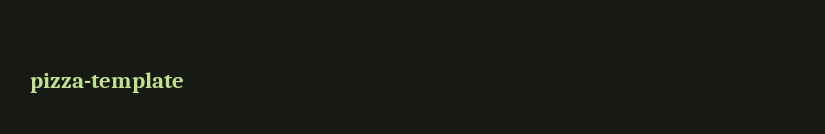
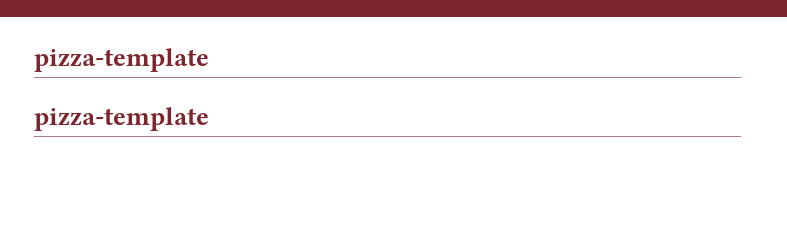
[30,72,184,93] pizza-template -> [34,48,209,72] [34,107,209,131] pizza-template // pizza-template

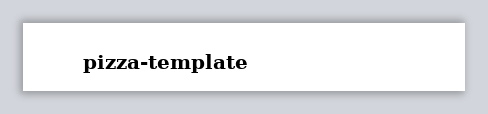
[34,48,209,72] [34,107,209,131] pizza-template // pizza-template -> [83,54,248,73] pizza-template

